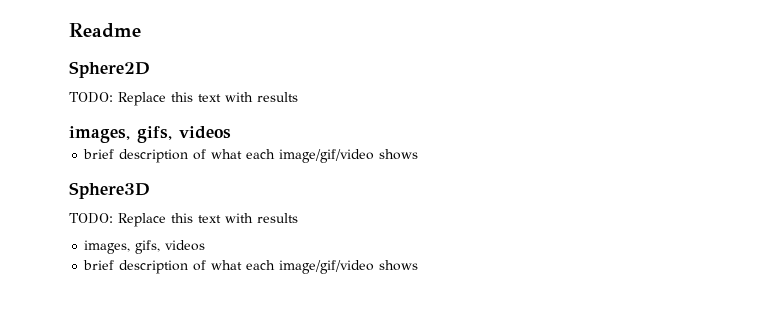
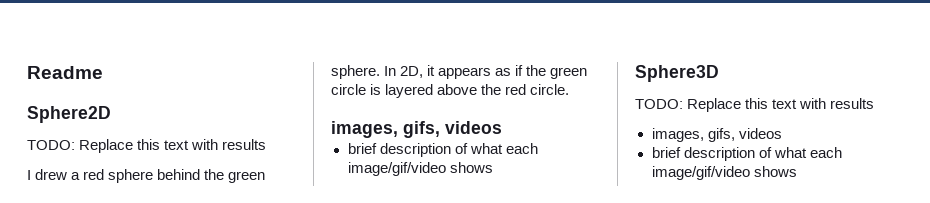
(298, 97) none -> [27,169,266,183] [331,65,588,79] [331,84,570,98] // I drew a red sphere behind the green sphere. In 2D, it appears as if the green circle is layered above the red circle.

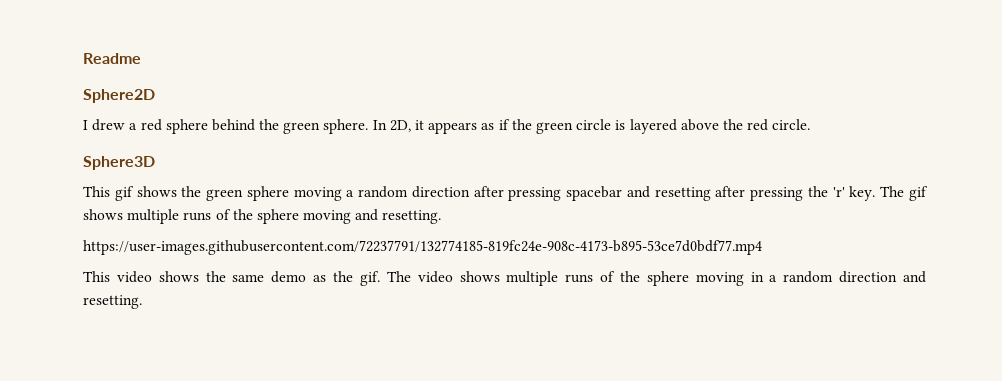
[27,139,267,153] // TODO: Replace this text with results -> (155, 96) none
[331,121,502,138] [347,143,538,157] [347,162,493,176] [635,65,719,82] [635,98,875,112] [651,128,782,142] [651,147,842,161] [651,166,797,180] images, gifs, videos // brief description of what each image/gif/video shows // Sphere3D // TODO: Replace this text with results // images, gifs, videos // brief description of what each image/gif/video shows -> [83,156,155,170] [83,186,929,201] [83,209,442,224] [83,240,762,255] [83,271,927,286] [83,295,142,309] Sphere3D // This gif shows the green sphere moving a random direction after pressing spacebar and resetting after pressing the 'r' key. The gif shows multiple runs of the sphere moving and resetting. // https://user-images.githubusercontent.com/72237791/132774185-819fc24e-908c-4173-b895-53ce7d0bdf77.mp4 // This video shows the same demo as the gif. The video shows multiple runs of the sphere moving in a random direction and resetting.

